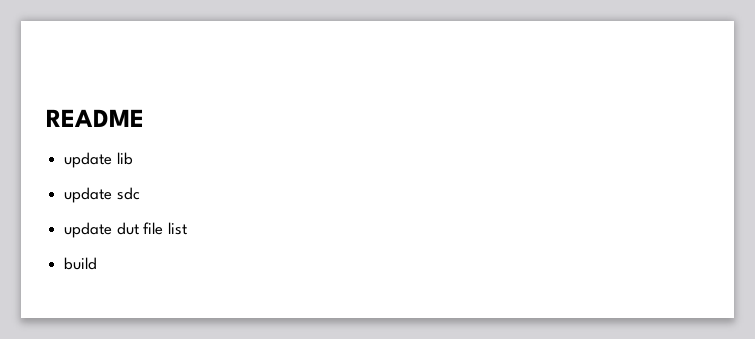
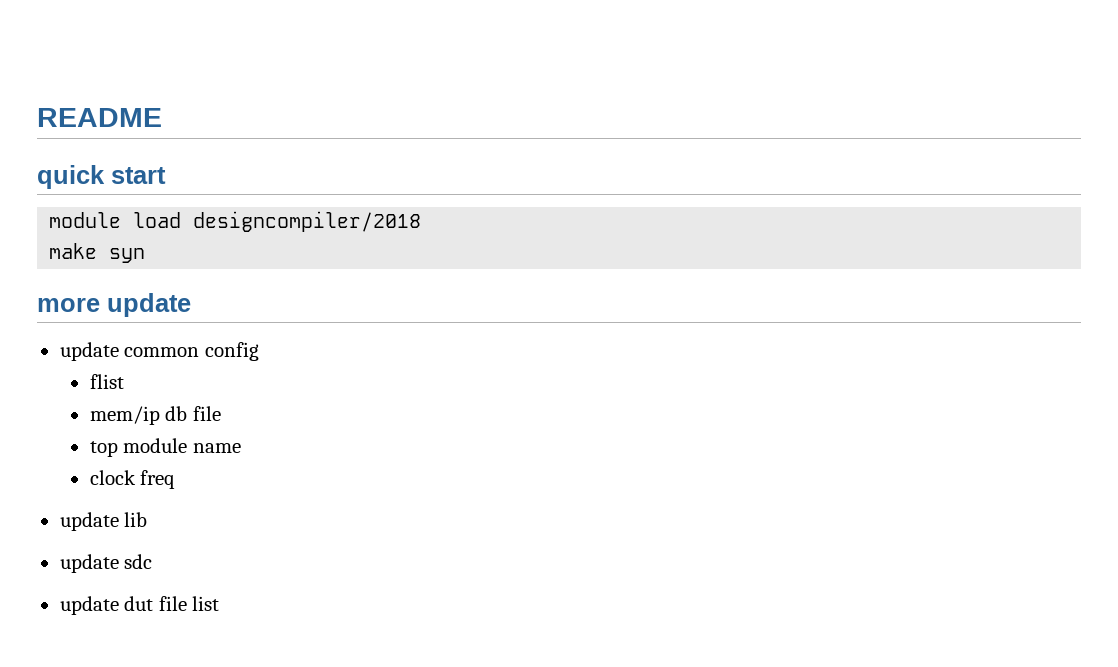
(144, 118) none -> [37,165,166,189] [49,211,422,232] [49,243,146,263] [37,293,191,317] [59,342,259,361] [89,374,124,389] [89,406,221,425] [89,438,241,457] [89,470,176,489] // quick start // module load designcompiler/2018 // make syn // more update // update common config // flist // mem/ip db file // top module name // clock freq
[64,257,98,270] // build -> (220, 603) none

